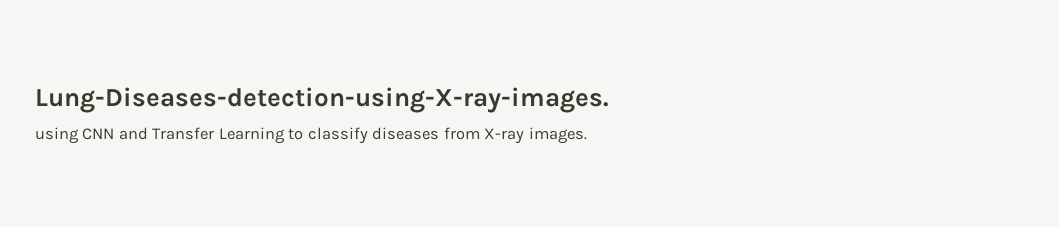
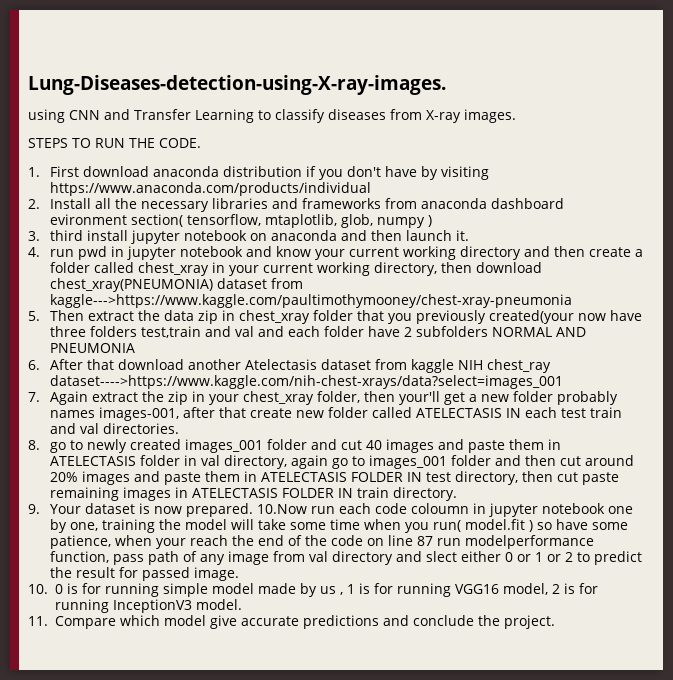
(587, 135) none -> [28,138,201,148] [28,166,490,180] [50,182,372,196] [28,198,565,212] [50,214,433,228] [28,230,470,244] [28,246,644,260] [50,262,543,276] [50,278,304,292] [50,294,573,308] [28,310,643,324] [50,326,587,338] [50,343,136,353] [28,359,552,373] [50,375,564,389] [28,391,619,405] [50,407,623,421] [50,423,180,434] [28,439,562,453] [50,455,635,469] [50,471,620,485] [50,487,458,501] [28,503,634,517] [50,519,629,533] [50,535,595,549] [50,551,643,565] [50,567,240,581] [28,583,598,597] [54,599,242,613] [28,615,555,629] // STEPS TO RUN THE CODE. // 1. First download anaconda distribution if you don't have by visiting https://www.anaconda.com/products/individual // 2. Install all the necessary libraries and frameworks from anaconda dashboard evironment section( tensorflow, mtaplotlib, glob, numpy ) // 3. third install jupyter notebook on anaconda and then launch it. // 4. run pwd in jupyter notebook and know your current working directory and then create a folder called chest_xray in your current working directory, then download chest_xray(PNEUMONIA) dataset from kaggle--->https://www.kaggle.com/paultimothymooney/chest-xray-pneumonia // 5. Then extract the data zip in chest_xray folder that you previously created(your now have three folders test,train and val and each folder have 2 subfolders NORMAL AND PNEUMONIA // 6. After that download another Atelectasis dataset from kaggle NIH chest_ray dataset---->https://www.kaggle.com/nih-chest-xrays/data?select=images_001 // 7. Again extract the zip in your chest_xray folder, then your'll get a new folder probably names images-001, after that create new folder called ATELECTASIS IN each test train and val directories. // 8. go to newly created images_001 folder and cut 40 images and paste them in ATELECTASIS folder in val directory, again go to images_001 folder and then cut around 20% images and paste them in ATELECTASIS FOLDER IN test directory, then cut paste remaining images in ATELECTASIS FOLDER IN train directory. // 9. Your dataset is now prepared. 10.Now run each code coloumn in jupyter notebook one by one, training the model will take some time when you run( model.fit ) so have some patience, when your reach the end of the code on line 87 run modelperformance function, pass path of any image from val directory and slect either 0 or 1 or 2 to predict the result for passed image. // 10. 0 is for running simple model made by us , 1 is for running VGG16 model, 2 is for running InceptionV3 model. // 11. Compare which model give accurate predictions and conclude the project.

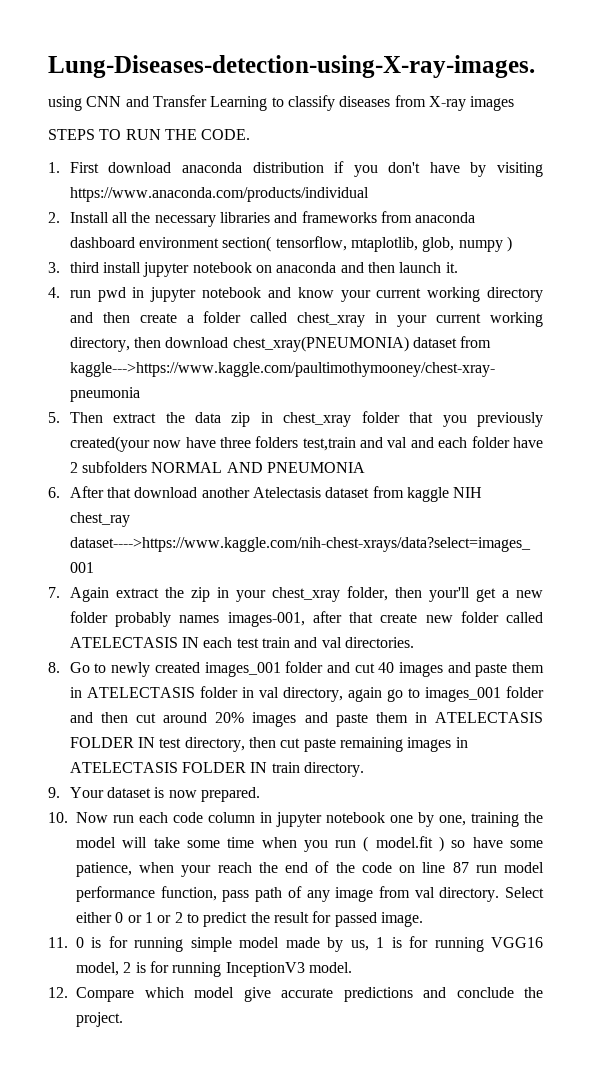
[464,109,516,123] images. -> [470,96,515,111] images
[50,214,128,225] evironment -> [139,237,220,248] environment
[50,442,67,453] go -> [69,662,90,673] Go
[257,504,308,514] 10.Now -> [48,812,108,823] // 10. Now
[411,503,470,514] coloumn -> [208,812,255,823] column
[433,520,462,532] run( -> [335,836,369,852] run (
[465,535,595,549] modelperformance -> [503,862,544,873] [76,886,155,902] model performance
[332,551,458,565] directory and slect -> [439,887,544,902] directory. Select
[28,584,48,594] 10. -> [48,937,68,948] 11.
[319,586,343,595] us , -> [350,940,369,951] us,
[28,616,48,626] 11. -> [48,987,68,998] 12.

